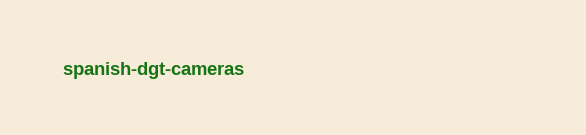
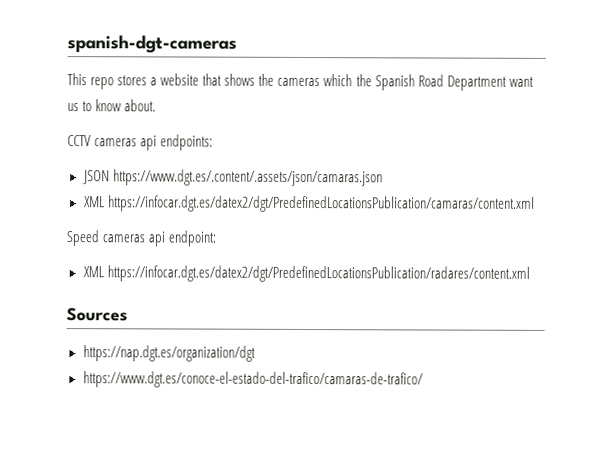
(244, 70) none -> [67,73,534,91] [67,99,157,112] [67,134,214,151] [82,169,383,187] [83,195,535,213] [66,230,217,247] [82,265,530,283] [66,307,128,322] [82,345,256,362] [82,371,423,389] // This repo stores a website that shows the cameras which the Spanish Road Department want us to know about. // CCTV cameras api endpoints: // JSON https://www.dgt.es/.content/.assets/json/camaras.json // XML https://infocar.dgt.es/datex2/dgt/PredefinedLocationsPublication/camaras/content.xml // Speed cameras api endpoint: // XML https://infocar.dgt.es/datex2/dgt/PredefinedLocationsPublication/radares/content.xml // Sources // https://nap.dgt.es/organization/dgt // https://www.dgt.es/conoce-el-estado-del-trafico/camaras-de-trafico/

